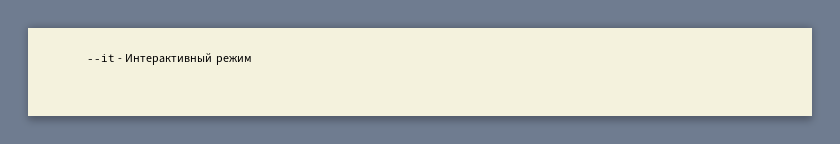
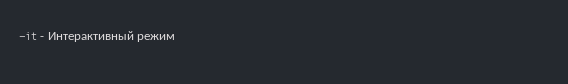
[87,54,115,62] --it -> [19,32,37,40] -it

